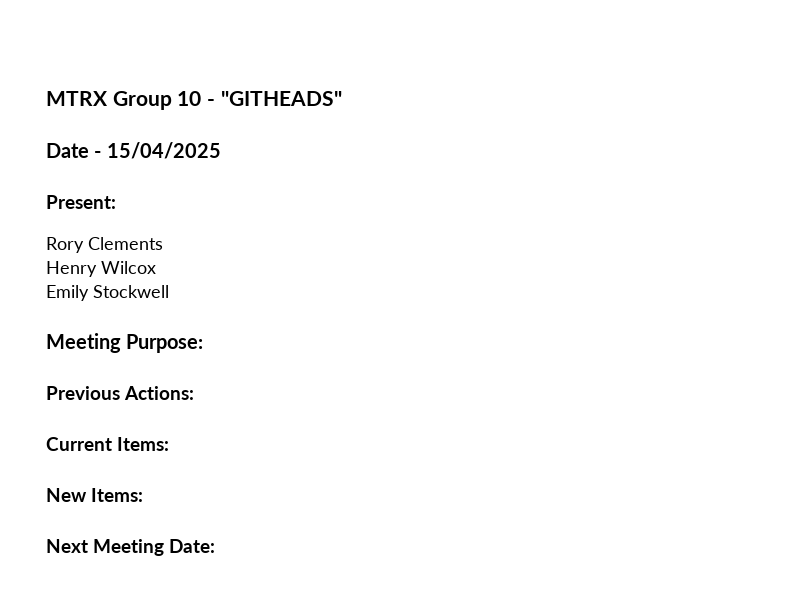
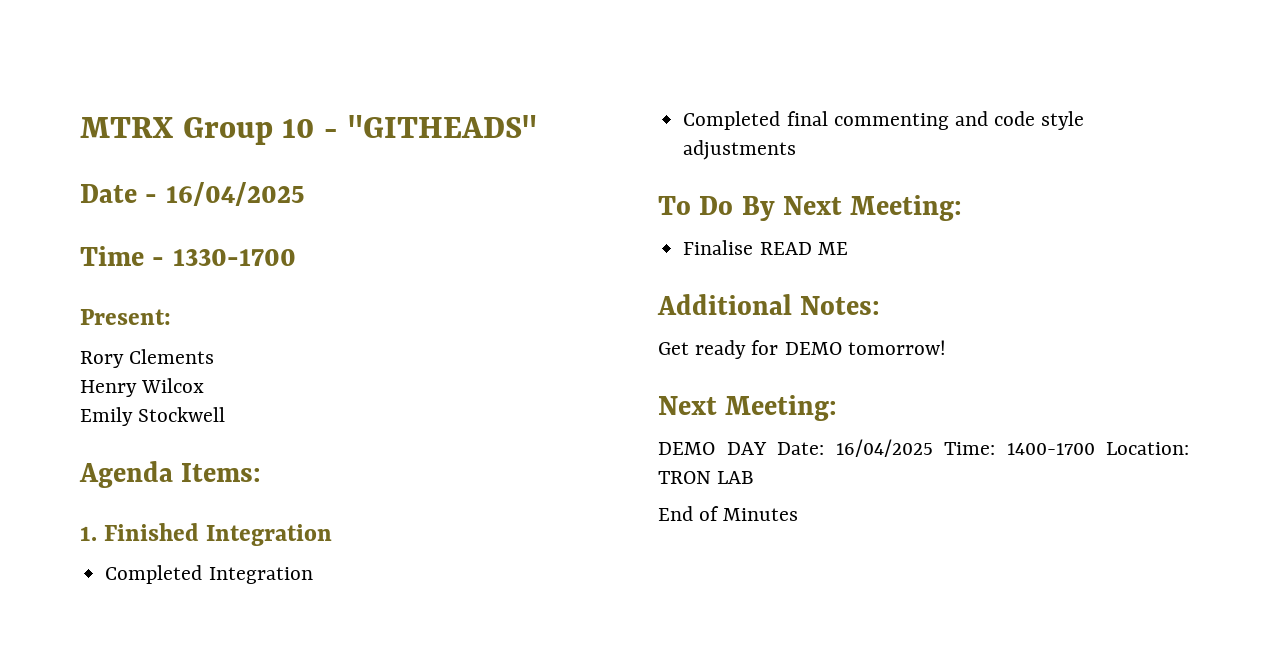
[106,142,221,159] 15/04/2025 -> [165,182,304,206] [80,246,296,266] 16/04/2025 // Time - 1330-1700
[46,333,204,353] [46,386,195,400] [46,437,170,451] [46,488,144,502] [46,539,216,556] Meeting Purpose: // Previous Actions: // Current Items: // New Items: // Next Meeting Date: -> [79,461,262,488] [80,523,333,546] [105,565,313,584] [683,111,1085,130] [683,140,797,160] [658,195,963,221] [683,240,848,255] [657,294,881,315] [658,340,946,359] [658,395,838,421] [658,439,1189,457] [658,471,755,484] [658,506,799,521] Agenda Items: // 1. Finished Integration // Completed Integration // Completed final commenting and code style adjustments // To Do By Next Meeting: // Finalise READ ME // Additional Notes: // Get ready for DEMO tomorrow! // Next Meeting: // DEMO DAY Date: 16/04/2025 Time: 1400-1700 Location: TRON LAB // End of Minutes

